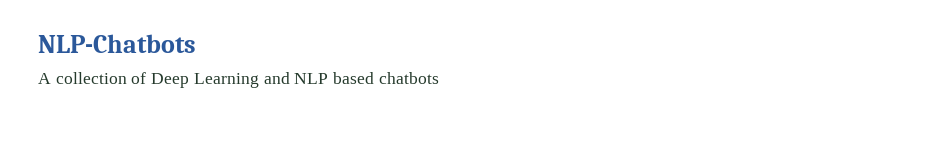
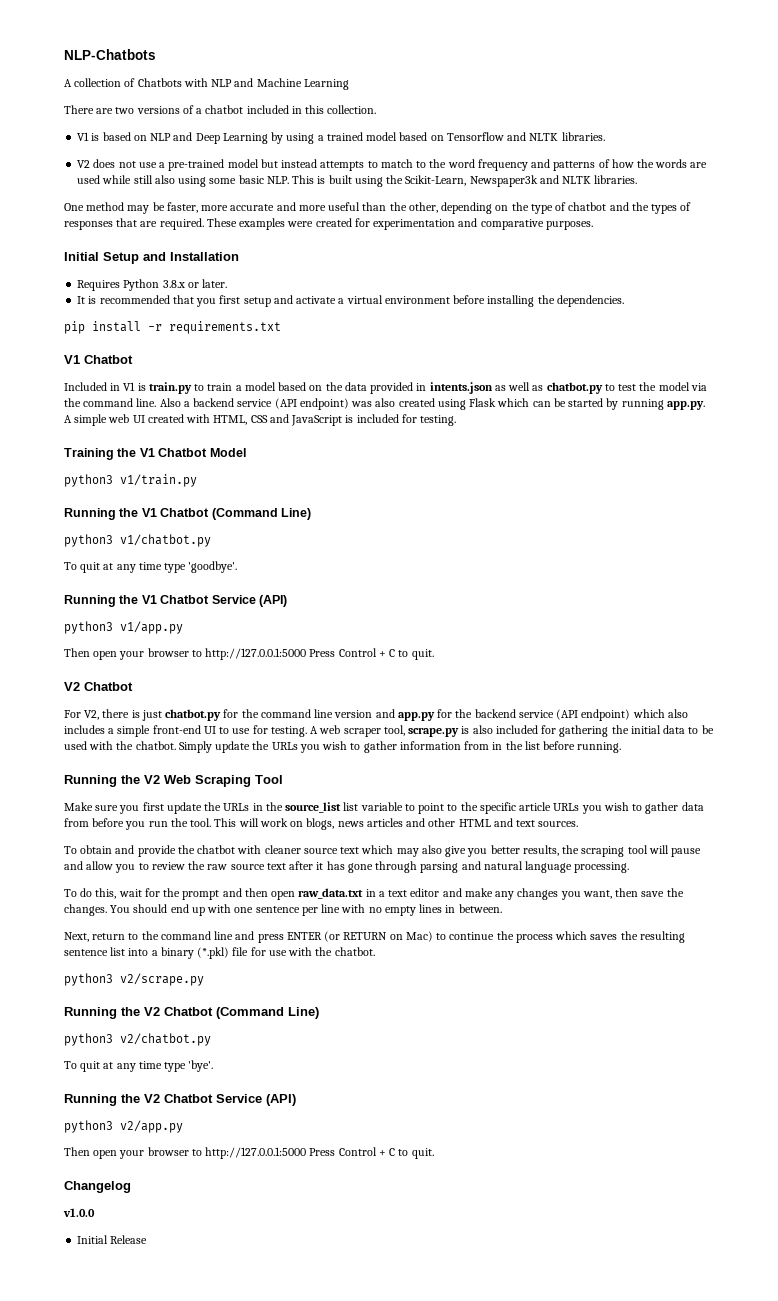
[151,72,439,88] Deep Learning and NLP based chatbots -> [137,78,349,90] [64,105,377,114] [77,132,605,144] [77,159,708,171] [77,175,638,187] [64,202,692,214] [64,218,593,230] [64,252,239,264] [77,279,228,291] [77,295,624,307] [64,321,281,334] [64,355,133,364] [64,382,707,394] [64,398,705,410] [64,414,457,426] [64,448,246,460] [64,474,197,487] [64,508,311,520] [64,534,211,547] [64,561,238,573] [64,595,287,607] [64,621,183,634] [64,648,434,660] [64,682,133,691] [64,709,688,721] [64,725,714,737] [64,741,622,753] [64,775,283,787] [64,802,704,814] [64,818,579,830] [64,845,702,857] [64,861,630,873] [64,888,684,900] [64,904,502,916] [64,931,685,943] [64,947,375,959] [64,973,204,986] [64,1007,319,1019] [64,1033,211,1046] [64,1060,214,1072] [64,1094,296,1106] [64,1120,183,1133] [64,1147,434,1159] [64,1181,131,1193] [63,1208,95,1217] [77,1235,148,1244] Chatbots with NLP and Machine Learning // There are two versions of a chatbot included in this collection. // V1 is based on NLP and Deep Learning by using a trained model based on Tensorflow and NLTK libraries. // V2 does not use a pre-trained model but instead attempts to match to the word frequency and patterns of how the words are used while still also using some basic NLP. This is built using the Scikit-Learn, Newspaper3k and NLTK libraries. // One method may be faster, more accurate and more useful than the other, depending on the type of chatbot and the types of responses that are required. These examples were created for experimentation and comparative purposes. // Initial Setup and Installation // Requires Python 3.8.x or later. // It is recommended that you first setup and activate a virtual environment before installing the dependencies. // pip install -r requirements.txt // V1 Chatbot // Included in V1 is train.py to train a model based on the data provided in intents.json as well as chatbot.py to test the model via the command line. Also a backend service (API endpoint) was also created using Flask which can be started by running app.py. A simple web UI created with HTML, CSS and JavaScript is included for testing. // Training the V1 Chatbot Model // python3 v1/train.py // Running the V1 Chatbot (Command Line) // python3 v1/chatbot.py // To quit at any time type 'goodbye'. // Running the V1 Chatbot Service (API) // python3 v1/app.py // Then open your browser to http://127.0.0.1:5000 Press Control + C to quit. // V2 Chatbot // For V2, there is just chatbot.py for the command line version and app.py for the backend service (API endpoint) which also includes a simple front-end UI to use for testing. A web scraper tool, scrape.py is also included for gathering the initial data to be used with the chatbot. Simply update the URLs you wish to gather information from in the list before running. // Running the V2 Web Scraping Tool // Make sure you first update the URLs in the source_list list variable to point to the specific article URLs you wish to gather data from before you run the tool. This will work on blogs, news articles and other HTML and text sources. // To obtain and provide the chatbot with cleaner source text which may also give you better results, the scraping tool will pause and allow you to review the raw source text after it has gone through parsing and natural language processing. // To do this, wait for the prompt and then open raw_data.txt in a text editor and make any changes you want, then save the changes. You should end up with one sentence per line with no empty lines in between. // Next, return to the command line and press ENTER (or RETURN on Mac) to continue the process which saves the resulting sentence list into a binary (*.pkl) file for use with the chatbot. // python3 v2/scrape.py // Running the V2 Chatbot (Command Line) // python3 v2/chatbot.py // To quit at any time type 'bye'. // Running the V2 Chatbot Service (API) // python3 v2/app.py // Then open your browser to http://127.0.0.1:5000 Press Control + C to quit. // Changelog // v1.0.0 // Initial Release

